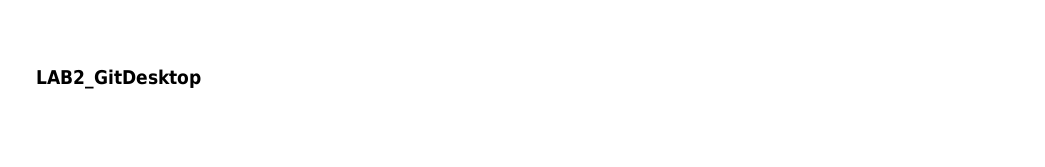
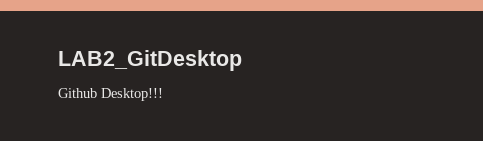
(201, 79) none -> [58,88,163,101] // Github Desktop!!!

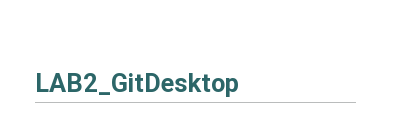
[58,88,163,101] // Github Desktop!!! -> (239, 85) none

